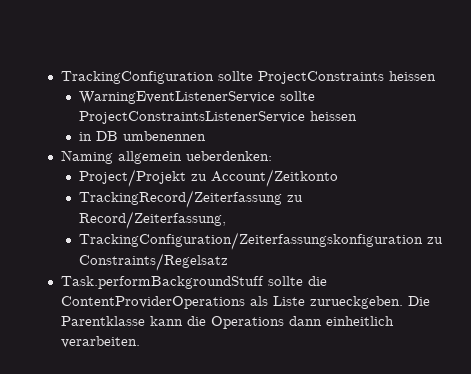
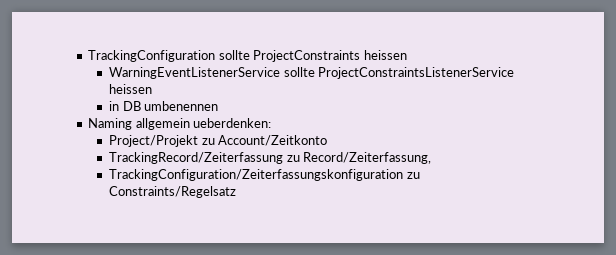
[60,276,327,289] [60,296,430,309] [60,316,394,329] [60,336,140,348] // Task.performBackgroundStuff sollte die ContentProviderOperations als Liste zurueckgeben. Die Parentklasse kann die Operations dann einheitlich verarbeiten. -> (237, 192) none

